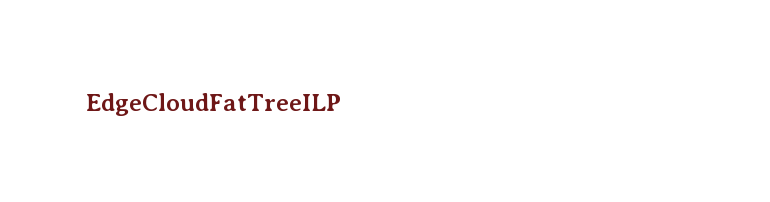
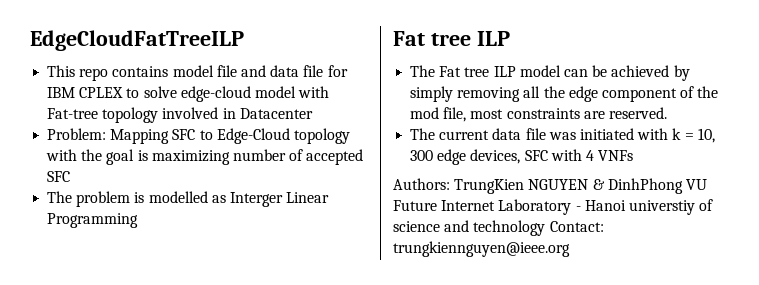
(341, 104) none -> [47,65,348,81] [47,86,330,102] [47,107,313,123] [47,128,350,144] [46,149,364,165] [47,171,71,182] [47,191,330,207] [47,213,139,228] [393,31,510,46] [410,65,690,81] [410,86,719,102] [410,107,667,122] [410,128,715,143] [410,149,634,165] [393,178,707,194] [393,199,714,215] [393,220,604,236] [393,241,570,257] // This repo contains model file and data file for IBM CPLEX to solve edge-cloud model with Fat-tree topology involved in Datacenter // Problem: Mapping SFC to Edge-Cloud topology with the goal is maximizing number of accepted SFC // The problem is modelled as Interger Linear Programming // Fat tree ILP // The Fat tree ILP model can be achieved by simply removing all the edge component of the mod file, most constraints are reserved. // The current data file was initiated with k = 10, 300 edge devices, SFC with 4 VNFs // Authors: TrungKien NGUYEN & DinhPhong VU Future Internet Laboratory - Hanoi universtiy of science and technology Contact: trungkiennguyen@ieee.org

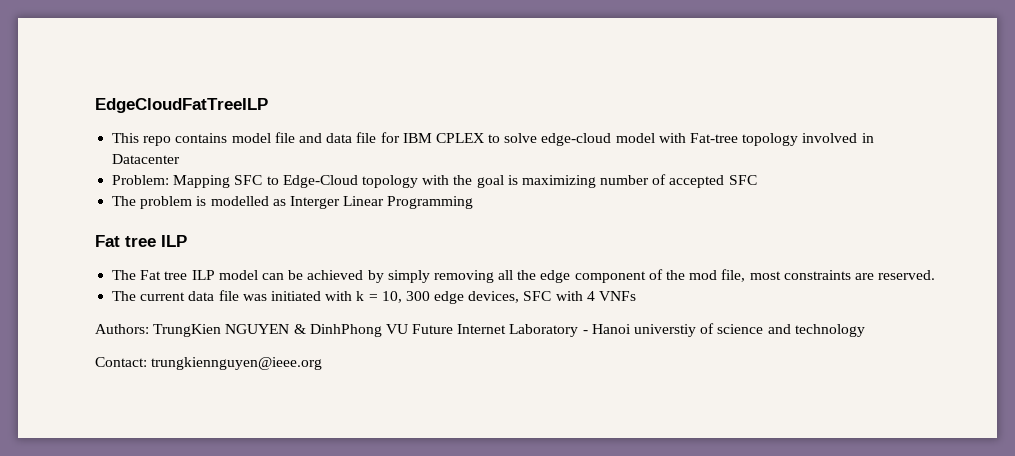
(546, 228) none -> (865, 330) //

